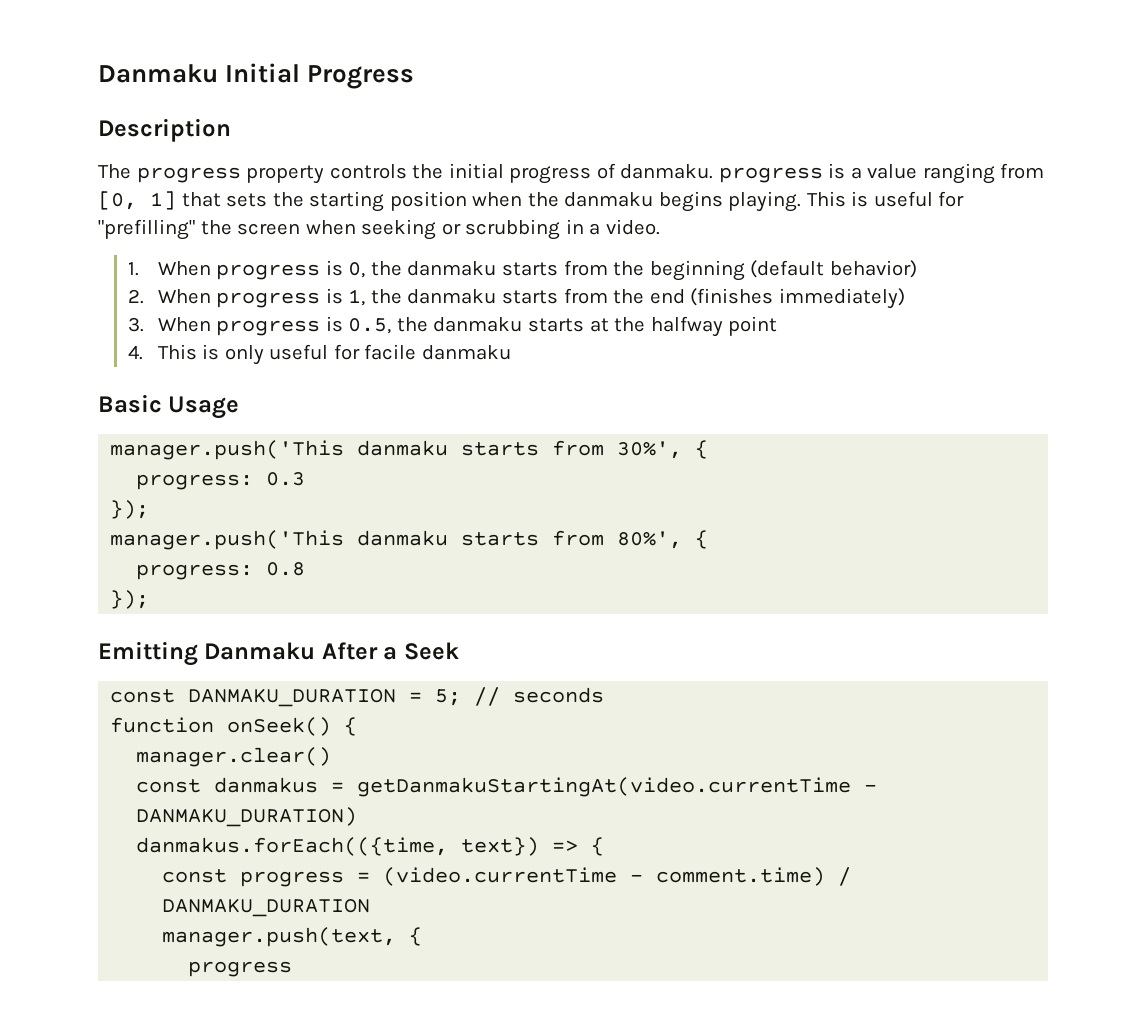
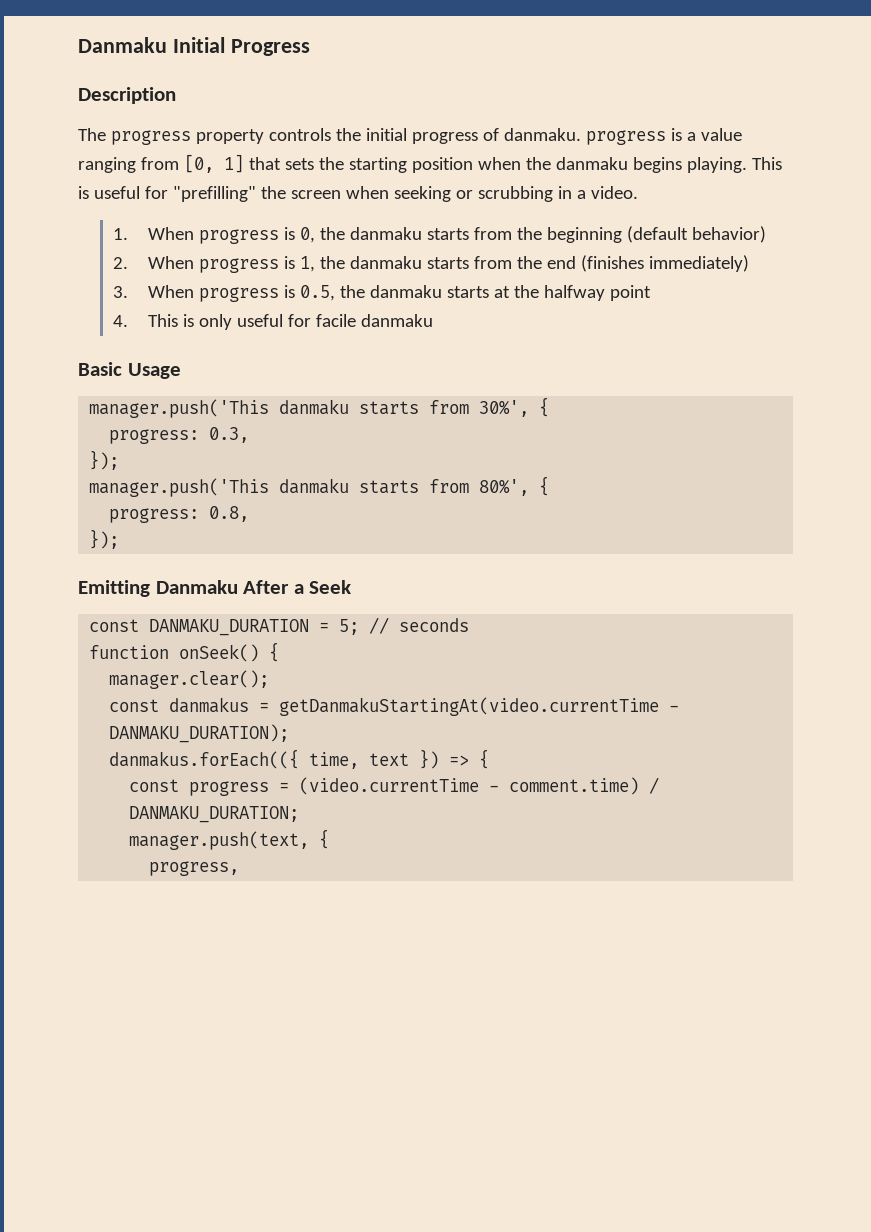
[266,472,306,486] 0.3 -> [209,427,250,443] 0.3,
[266,562,306,576] 0.8 -> [209,506,250,522] 0.8,
[136,747,332,767] manager.clear() -> [109,670,270,689] manager.clear();
[136,807,358,827] [136,837,540,856] DANMAKU_DURATION) // danmakus.forEach(({time, text}) -> [109,724,290,743] [109,749,440,769] DANMAKU_DURATION); // danmakus.forEach(({ time, text })
[162,898,371,917] DANMAKU_DURATION -> [129,806,300,823] DANMAKU_DURATION;
[188,961,293,977] progress -> [149,861,240,876] progress,

